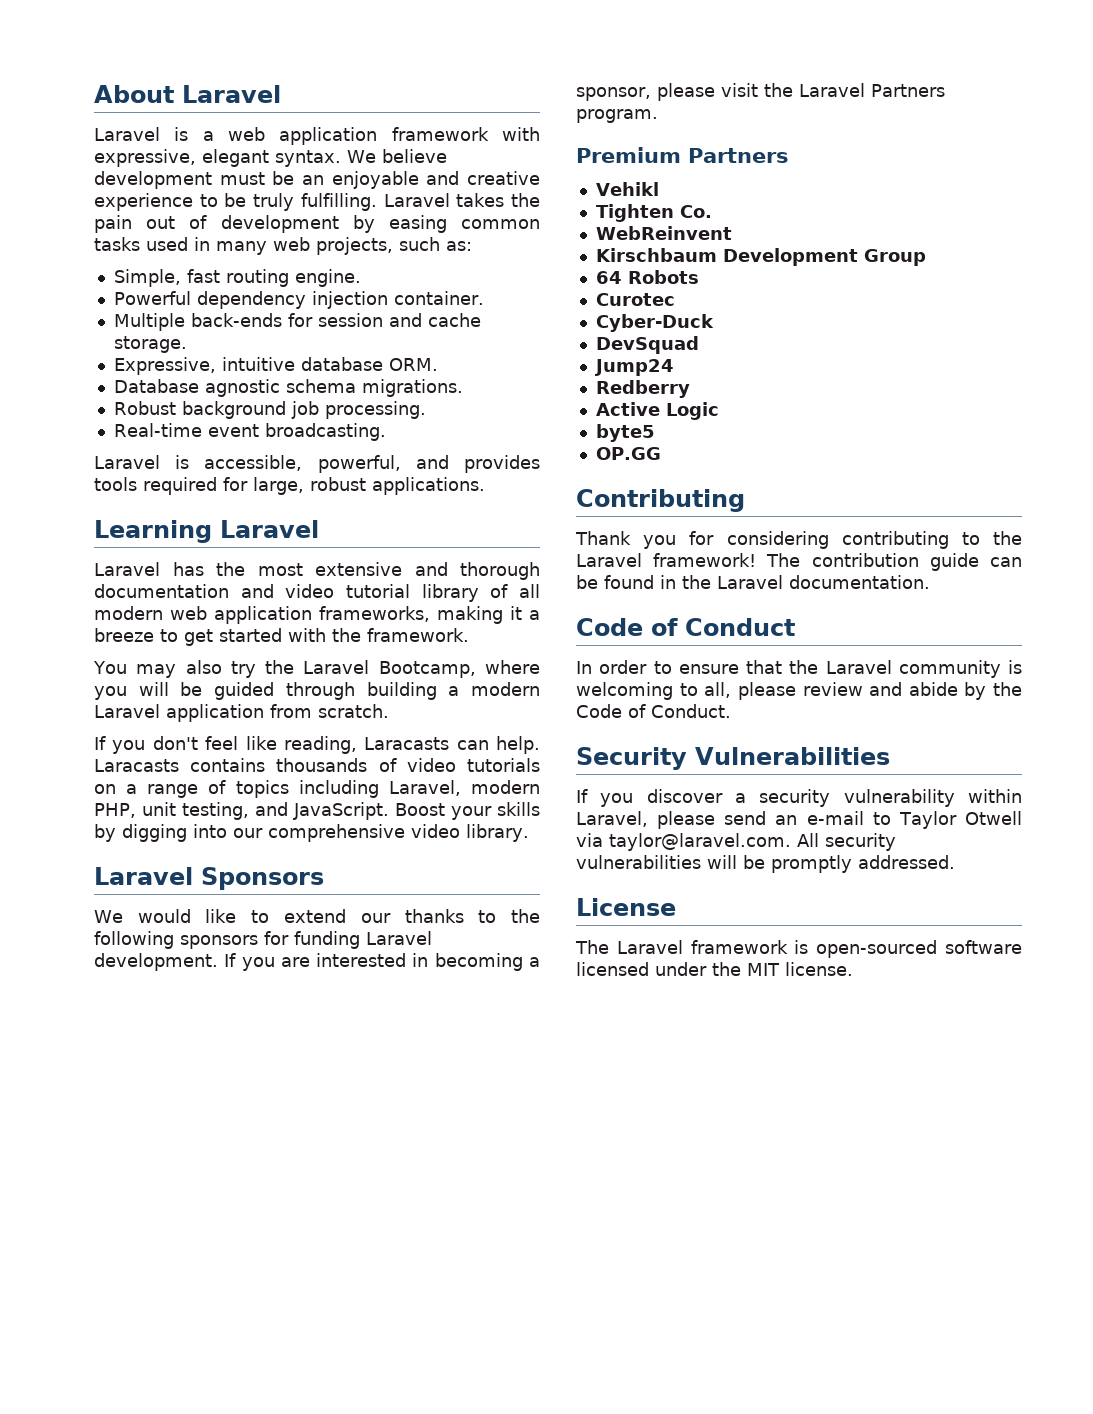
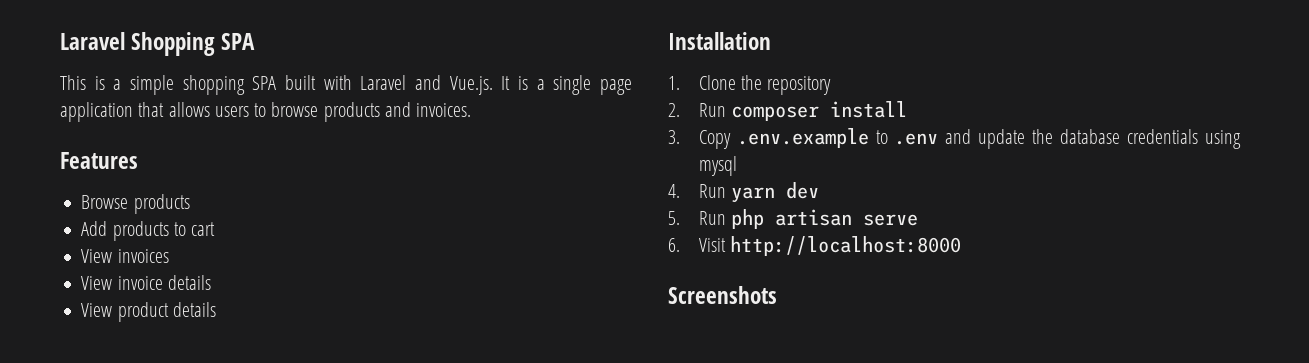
[94,85,281,103] [94,127,540,145] [94,149,447,167] [94,171,540,189] [94,193,540,211] [94,215,540,233] [94,237,472,255] [113,269,361,287] [113,291,484,309] [113,313,481,331] [113,336,187,353] [113,357,438,375] [113,379,463,397] [113,401,426,419] [113,423,386,441] [94,455,540,473] [94,477,485,495] [94,520,319,543] [94,562,540,580] [94,584,540,602] [94,606,540,624] [94,628,469,646] [93,660,540,678] [94,682,540,700] [94,704,389,722] [94,736,540,754] [94,758,540,772] [94,780,540,798] [94,802,540,820] [94,824,529,842] [94,867,324,890] [94,909,540,923] [94,931,432,949] [94,953,540,971] [576,83,945,101] [576,109,658,123] [576,147,789,163] [595,182,659,196] [595,204,712,222] [595,226,732,240] [595,248,926,266] [595,270,699,284] [595,293,675,306] [595,314,714,332] [595,336,699,354] [593,359,674,376] [595,380,690,398] [595,402,719,420] [595,424,655,442] [595,447,661,460] [576,489,745,512] [575,531,1022,549] [576,553,1022,571] [576,575,930,589] [576,618,795,636] [576,660,1022,678] [576,682,1022,700] [576,704,731,718] [576,747,890,770] [576,789,1022,807] [576,811,1022,829] [576,833,896,851] [576,855,955,873] [576,898,676,916] [575,940,1022,958] [576,962,853,976] About Laravel // Laravel is a web application framework with expressive, elegant syntax. We believe development must be an enjoyable and creative experience to be truly fulfilling. Laravel takes the pain out of development by easing common tasks used in many web projects, such as: // Simple, fast routing engine. // Powerful dependency injection container. // Multiple back-ends for session and cache storage. // Expressive, intuitive database ORM. // Database agnostic schema migrations. // Robust background job processing. // Real-time event broadcasting. // Laravel is accessible, powerful, and provides tools required for large, robust applications. // Learning Laravel // Laravel has the most extensive and thorough documentation and video tutorial library of all modern web application frameworks, making it a breeze to get started with the framework. // You may also try the Laravel Bootcamp, where you will be guided through building a modern Laravel application from scratch. // If you don't feel like reading, Laracasts can help. Laracasts contains thousands of video tutorials on a range of topics including Laravel, modern PHP, unit testing, and JavaScript. Boost your skills by digging into our comprehensive video library. // Laravel Sponsors // We would like to extend our thanks to the following sponsors for funding Laravel development. If you are interested in becoming a sponsor, please visit the Laravel Partners program. // Premium Partners // Vehikl // Tighten Co. // WebReinvent // Kirschbaum Development Group // 64 Robots // Curotec // Cyber-Duck // DevSquad // Jump24 // Redberry // Active Logic // byte5 // OP.GG // Contributing // Thank you for considering contributing to the Laravel framework! The contribution guide can be found in the Laravel documentation. // Code of Conduct // In order to ensure that the Laravel community is welcoming to all, please review and abide by the Code of Conduct. // Security Vulnerabilities // If you discover a security vulnerability within Laravel, please send an e-mail to Taylor Otwell via taylor@laravel.com. All security vulnerabilities will be promptly addressed. // License // The Laravel framework is open-sourced software licensed under the MIT license. -> [60,32,256,56] [60,75,632,95] [60,102,472,122] [60,152,138,169] [81,194,190,214] [81,221,216,241] [81,249,169,263] [81,275,211,290] [81,302,216,322] [668,32,771,50] [668,75,832,95] [668,101,907,121] [668,128,1241,149] [698,156,737,176] [668,182,819,203] [668,209,918,229] [668,236,961,256] [668,286,777,304] Laravel Shopping SPA // This is a simple shopping SPA built with Laravel and Vue.js. It is a single page application that allows users to browse products and invoices. // Features // Browse products // Add products to cart // View invoices // View invoice details // View product details // Installation // 1. Clone the repository // 2. Run composer install // 3. Copy .env.example to .env and update the database credentials using mysql // 4. Run yarn dev // 5. Run php artisan serve // 6. Visit http://localhost:8000 // Screenshots

